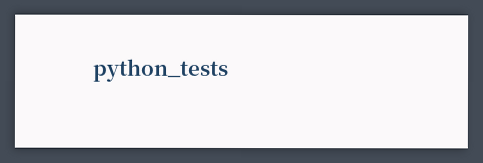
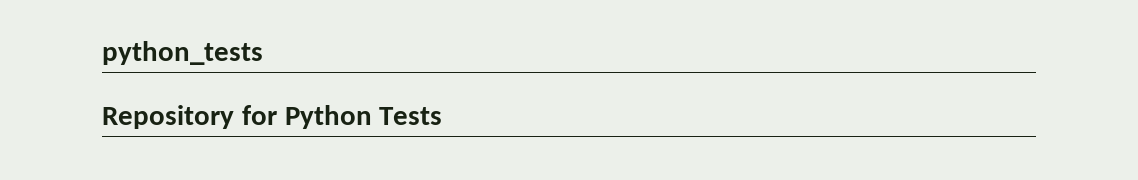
(229, 70) none -> [102,105,443,129] // Repository for Python Tests

